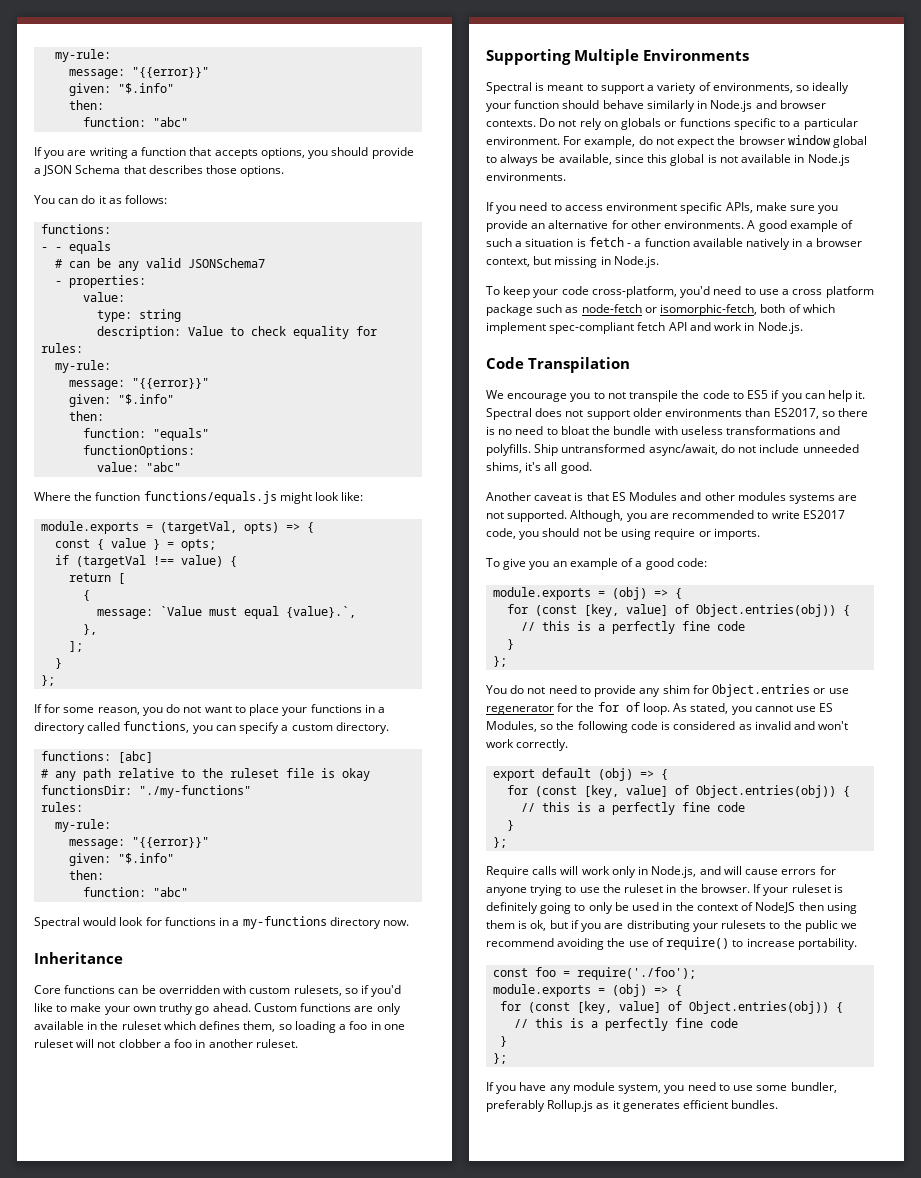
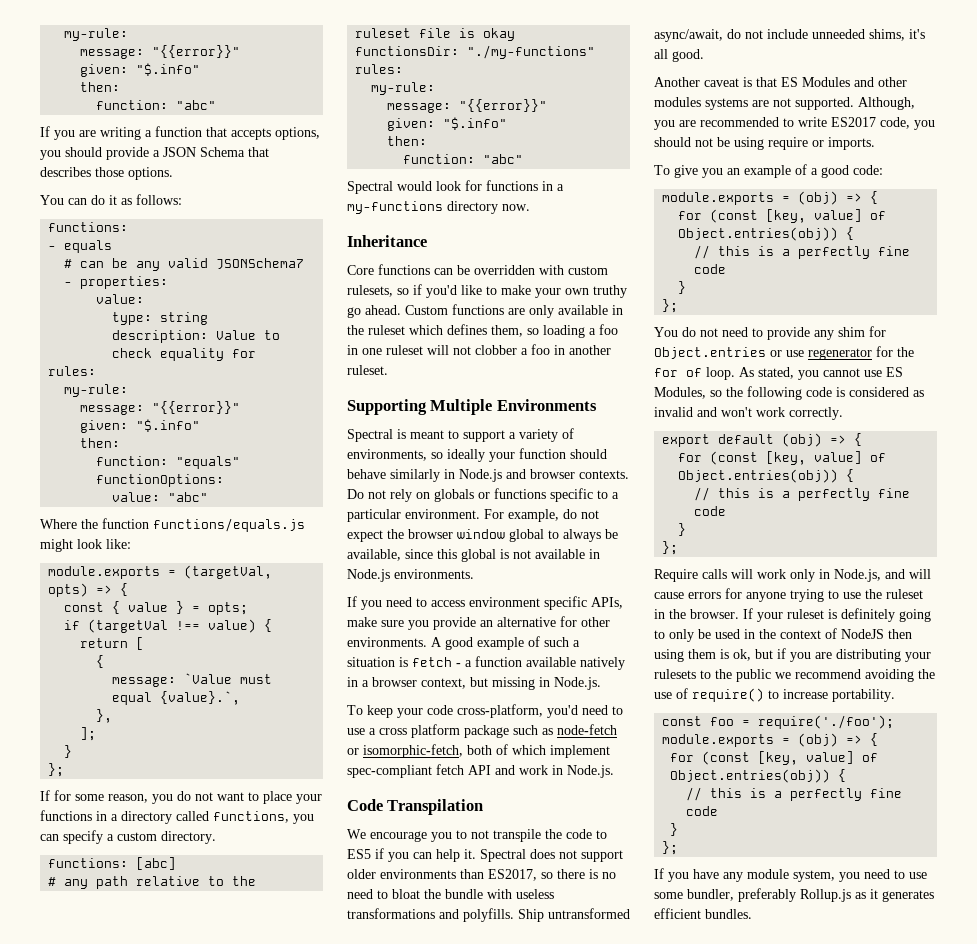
[55,247,63,251] - -> (57, 248) none

